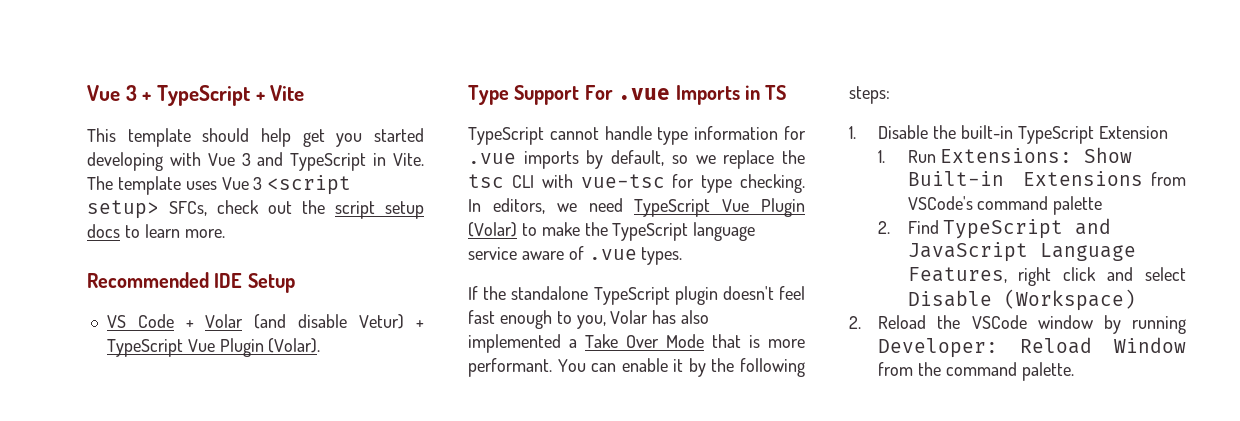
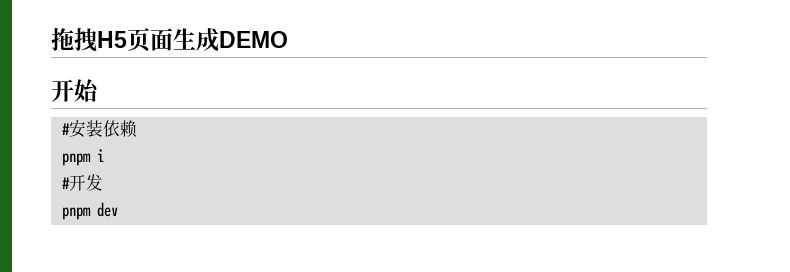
[87,85,305,106] [87,128,425,147] [87,152,424,171] [87,175,352,195] [87,200,424,219] [87,224,225,238] [87,272,295,293] [106,314,424,329] [106,338,321,357] [468,85,787,105] [468,126,806,145] [468,150,805,169] [468,174,805,193] [468,198,805,217] [468,222,756,241] [468,246,683,265] [468,286,805,305] [468,310,710,329] [468,334,805,353] [468,358,805,377] [849,86,890,104] [849,125,1168,144] [878,147,1133,163] [907,171,1186,186] [907,196,1103,215] [878,218,1112,239] [907,242,1136,262] [907,267,1186,286] [907,289,1136,311] [849,315,1186,334] [878,337,1186,358] [878,362,1074,381] Vue 3 + TypeScript + Vite // This template should help get you started developing with Vue 3 and TypeScript in Vite. The template uses Vue 3 <script setup> SFCs, check out the script setup docs to learn more. // Recommended IDE Setup // VS Code + Volar (and disable Vetur) + TypeScript Vue Plugin (Volar). // Type Support For .vue Imports in TS // TypeScript cannot handle type information for .vue imports by default, so we replace the tsc CLI with vue-tsc for type checking. In editors, we need TypeScript Vue Plugin (Volar) to make the TypeScript language service aware of .vue types. // If the standalone TypeScript plugin doesn't feel fast enough to you, Volar has also implemented a Take Over Mode that is more performant. You can enable it by the following steps: // 1. Disable the built-in TypeScript Extension // 1. Run Extensions: Show Built-in Extensions from VSCode's command palette // 2. Find TypeScript and JavaScript Language Features, right click and select Disable (Workspace) // 2. Reload the VSCode window by running Developer: Reload Window from the command palette. -> [51,28,288,52] [51,79,99,102] [61,120,137,138] [61,149,104,166] [61,174,103,191] [61,202,118,220] 拖拽H5页面生成DEMO // 开始 // #安装依赖 // pnpm i // #开发 // pnpm dev

